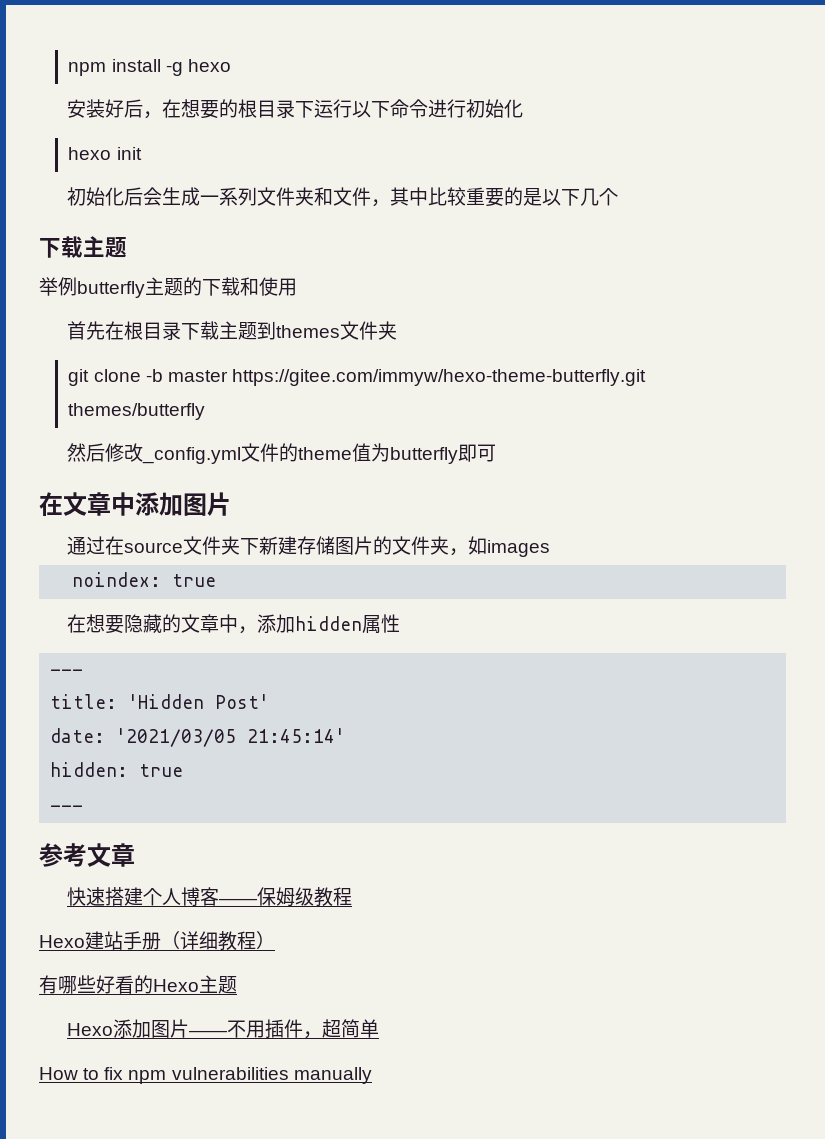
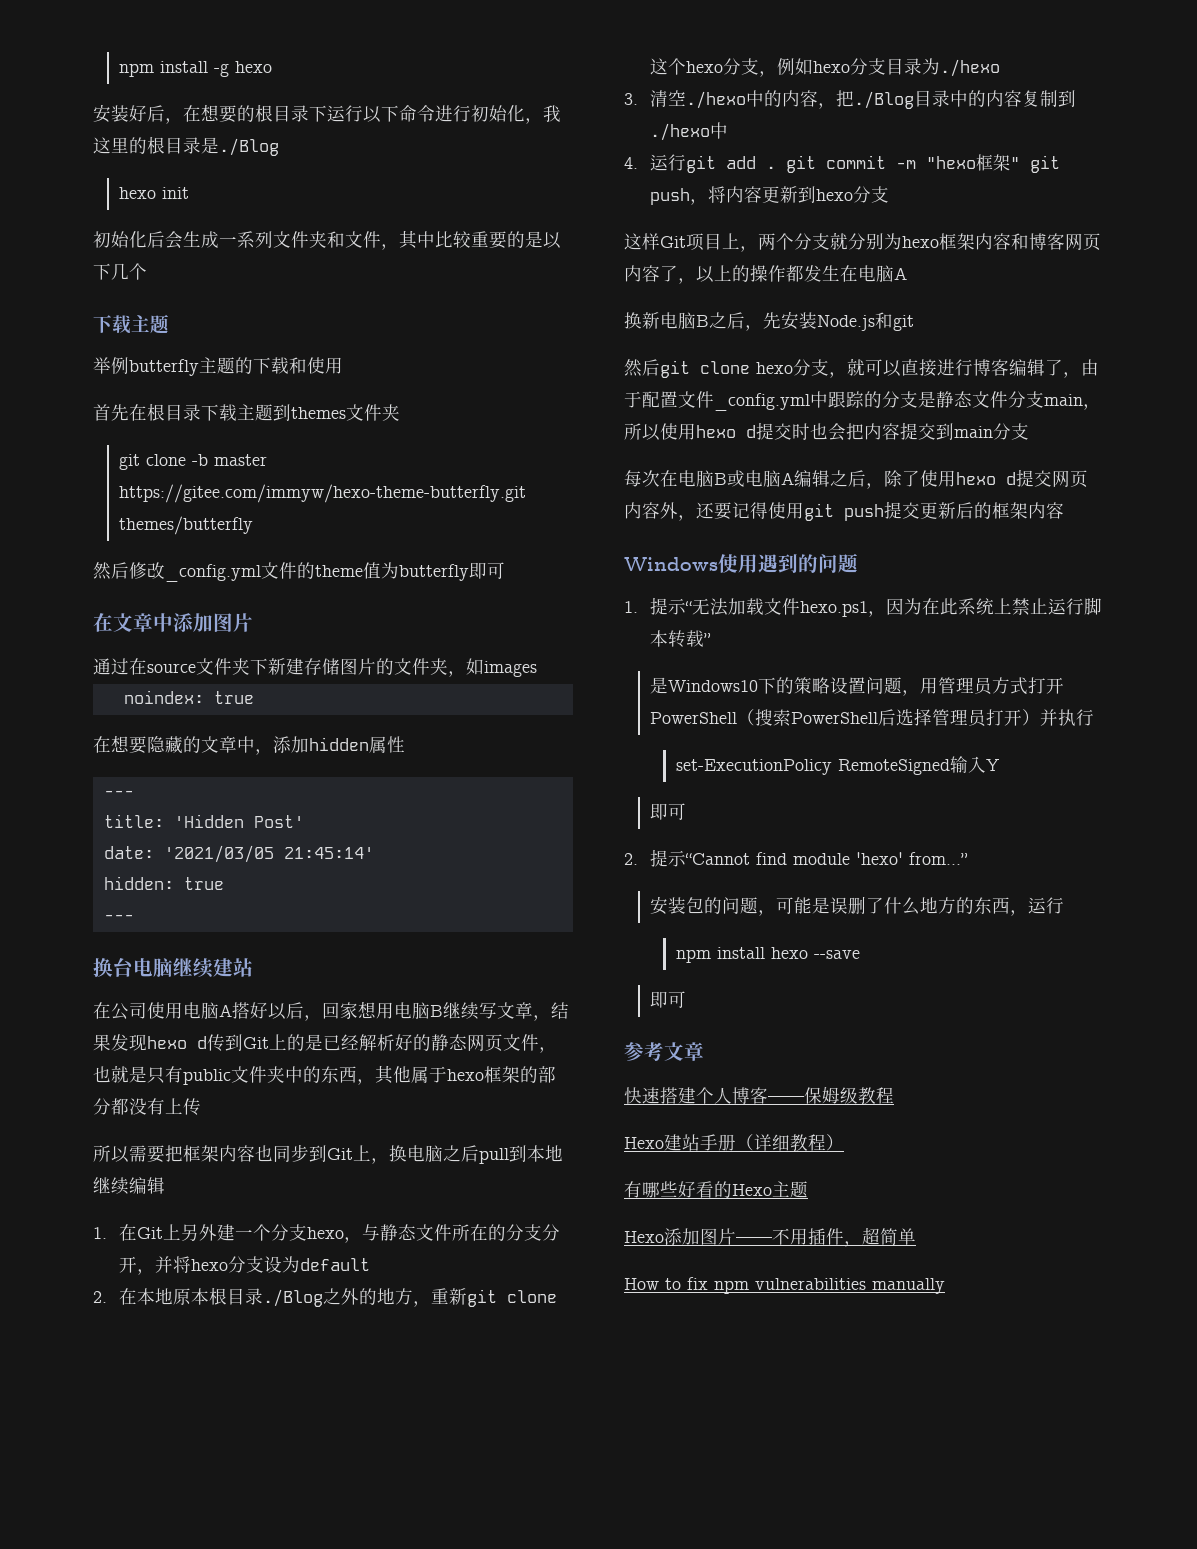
(523, 108) none -> [525,105,561,124] [93,136,279,156] ，我这里的根目录是./Blog
(84, 808) none -> [93,957,253,978] [93,1001,569,1021] [93,1034,557,1053] [93,1065,556,1085] [93,1098,201,1116] [93,1144,563,1164] [93,1177,165,1195] [93,1224,560,1243] [118,1256,370,1275] [93,1287,557,1307] [649,58,1000,77] [624,90,1076,109] [649,122,728,141] [624,154,1060,173] [649,186,889,205] [624,232,1101,252] [624,265,907,284] [624,311,914,331] [624,358,1099,378] [624,391,1101,411] [624,422,1029,441] [624,469,1088,489] [624,501,1064,521] [624,553,858,573] [624,597,1102,617] [649,630,711,648] [649,677,1064,696] [649,708,1094,727] [675,756,1000,775] [649,803,686,820] [624,849,968,867] [649,896,1064,916] [675,947,860,963] [649,991,686,1008] // 换台电脑继续建站 // 在公司使用电脑A搭好以后，回家想用电脑B继续写文章，结果发现hexo d传到Git上的是已经解析好的静态网页文件，也就是只有public文件夹中的东西，其他属于hexo框架的部分都没有上传 // 所以需要把框架内容也同步到Git上，换电脑之后pull到本地继续编辑 // 1.在Git上另外建一个分支hexo，与静态文件所在的分支分开，并将hexo分支设为default // 2.在本地原本根目录./Blog之外的地方，重新git clone这个hexo分支，例如hexo分支目录为./hexo // 3.清空./hexo中的内容，把./Blog目录中的内容复制到./hexo中 // 4.运行git add . git commit -m "hexo框架" git push，将内容更新到hexo分支 // 这样Git项目上，两个分支就分别为hexo框架内容和博客网页内容了，以上的操作都发生在电脑A // 换新电脑B之后，先安装Node.js和git // 然后git clone hexo分支，就可以直接进行博客编辑了，由于配置文件_config.yml中跟踪的分支是静态文件分支main，所以使用hexo d提交时也会把内容提交到main分支 // 每次在电脑B或电脑A编辑之后，除了使用hexo d提交网页内容外，还要记得使用git push提交更新后的框架内容 // Windows使用遇到的问题 // 1.提示“无法加载文件hexo.ps1，因为在此系统上禁止运行脚本转载” // 是Windows10下的策略设置问题，用管理员方式打开PowerShell（搜索PowerShell后选择管理员打开）并执行 // set-ExecutionPolicy RemoteSigned输入Y // 即可 // 2.提示“Cannot find module 'hexo' from...” // 安装包的问题，可能是误删了什么地方的东西，运行 // npm install hexo --save // 即可

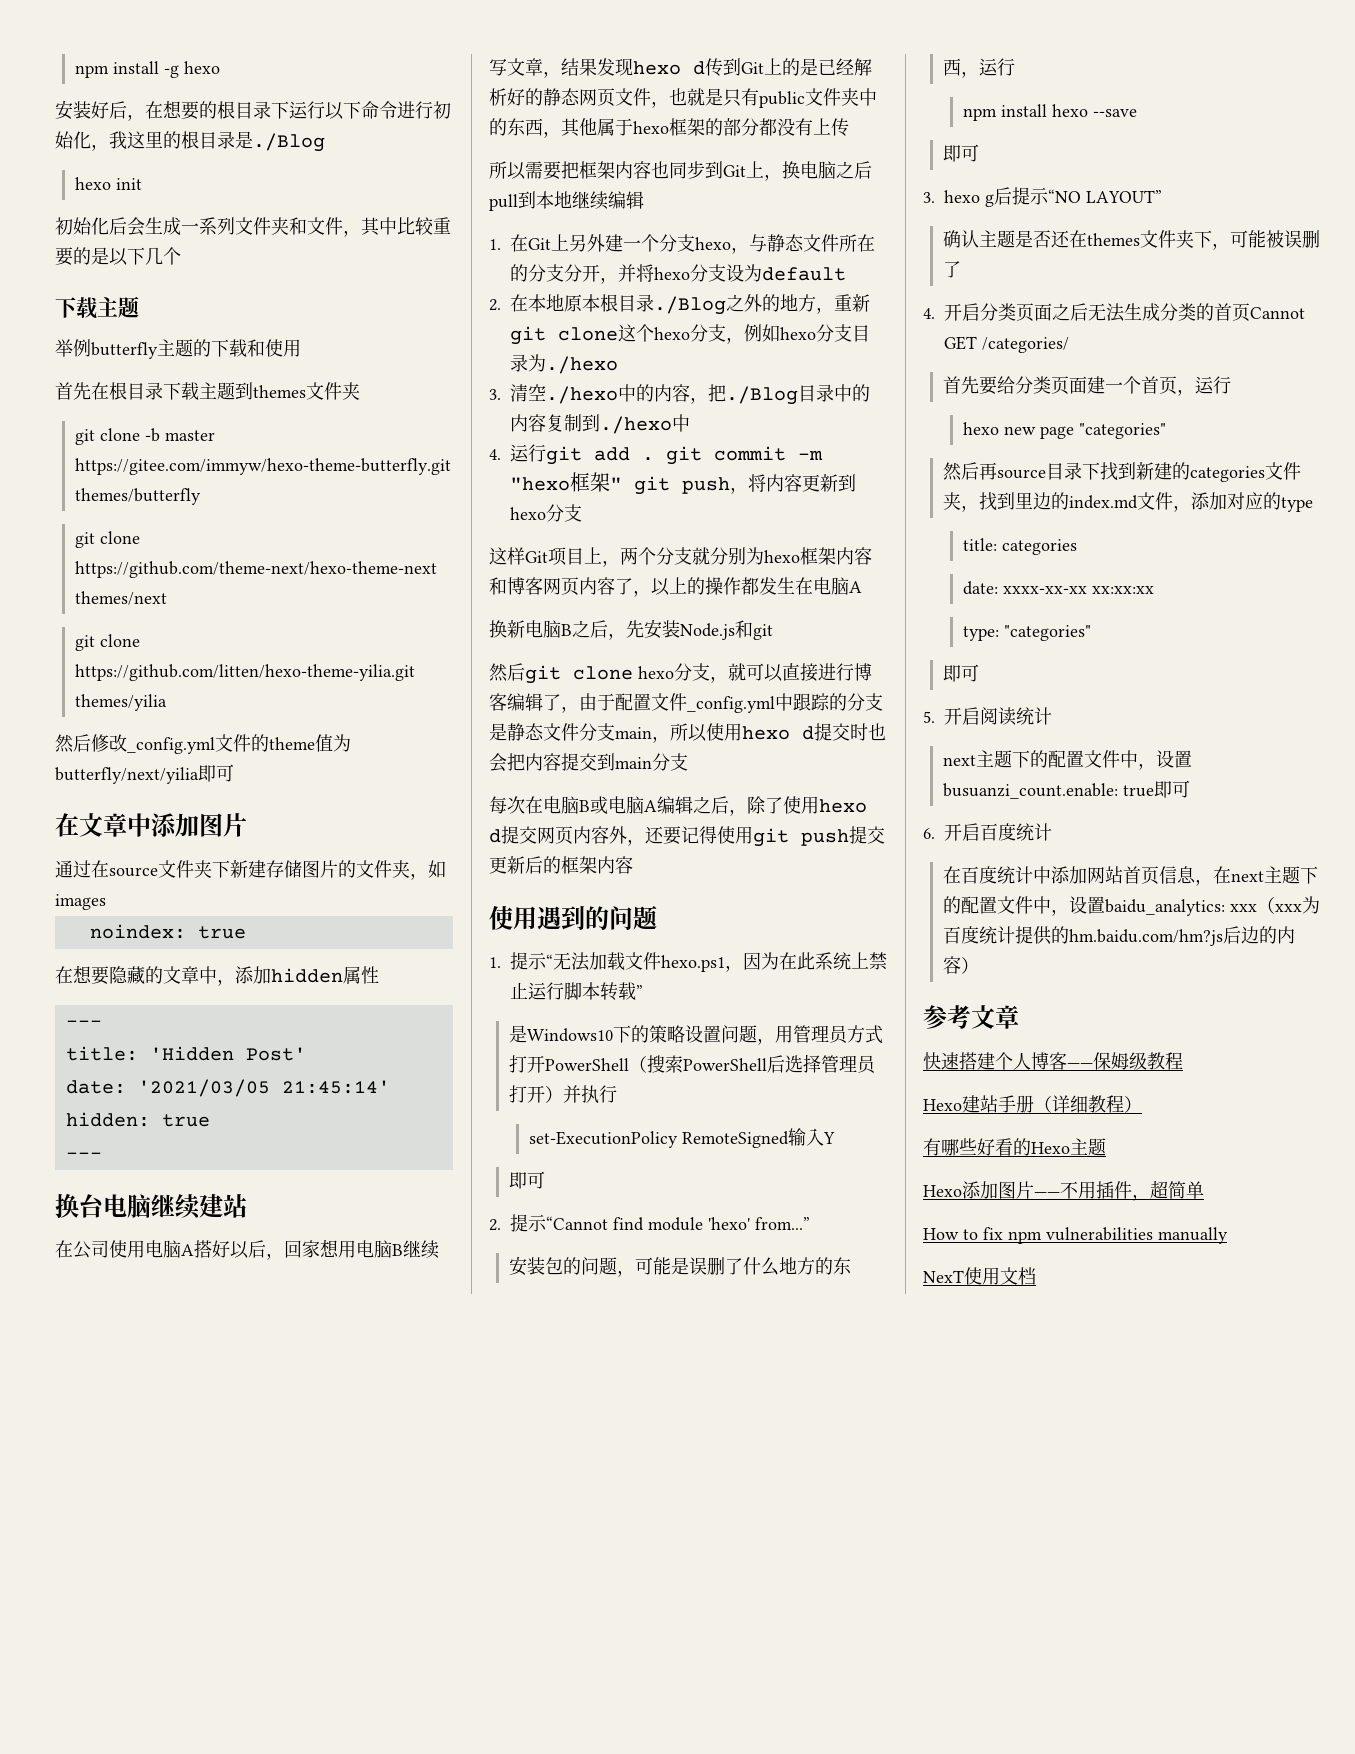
(253, 525) none -> [75,531,141,548] [75,561,438,578] [75,591,168,605] [75,634,141,651] [75,664,416,681] [75,694,168,711] // git clone https://github.com/theme-next/hexo-theme-next themes/next // git clone https://github.com/litten/hexo-theme-yilia.git themes/yilia
[399,564,469,581] butterfly -> [55,767,199,784] butterfly/next/yilia
[624,557,718,571] Windows -> (633, 865) none
(686, 999) none -> [923,187,1162,207] [943,230,1321,250] [943,261,962,278] [923,303,1305,322] [944,336,1069,353] [943,376,1232,396] [963,422,1167,439] [943,462,1302,482] [943,492,1314,512] [963,538,1078,555] [963,581,1155,595] [963,625,1092,641] [943,664,980,682] [923,707,1052,726] [943,750,1193,770] [943,780,1191,799] [923,823,1052,841] [943,866,1319,886] [943,896,1321,916] [943,926,1296,946] [943,956,980,974] // 3. hexo g后提示“NO LAYOUT” // 确认主题是否还在themes文件夹下，可能被误删了 // 4.开启分类页面之后无法生成分类的首页Cannot GET /categories/ // 首先要给分类页面建一个首页，运行 // hexo new page "categories" // 然后再source目录下找到新建的categories文件夹，找到里边的index.md文件，添加对应的type // title: categories // date: xxxx-xx-xx xx:xx:xx // type: "categories" // 即可 // 5.开启阅读统计 // next主题下的配置文件中，设置busuanzi_count.enable: true即可 // 6.开启百度统计 // 在百度统计中添加网站首页信息，在next主题下的配置文件中，设置baidu_analytics: xxx（xxx为百度统计提供的hm.baidu.com/hm?js后边的内容）
(945, 1286) none -> [923,1267,1036,1285] // NexT使用文档

